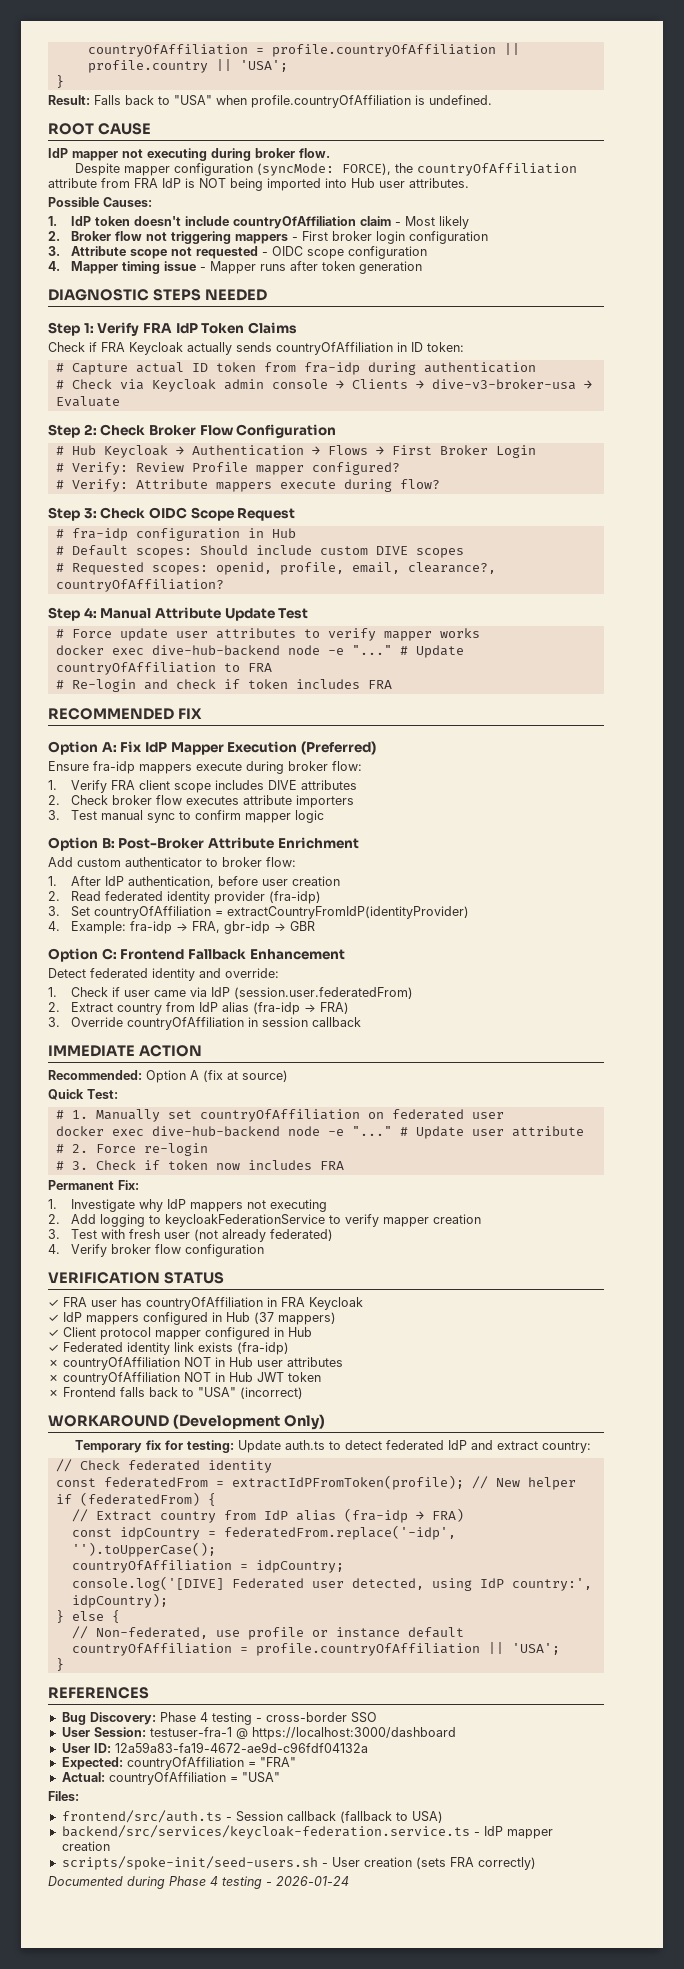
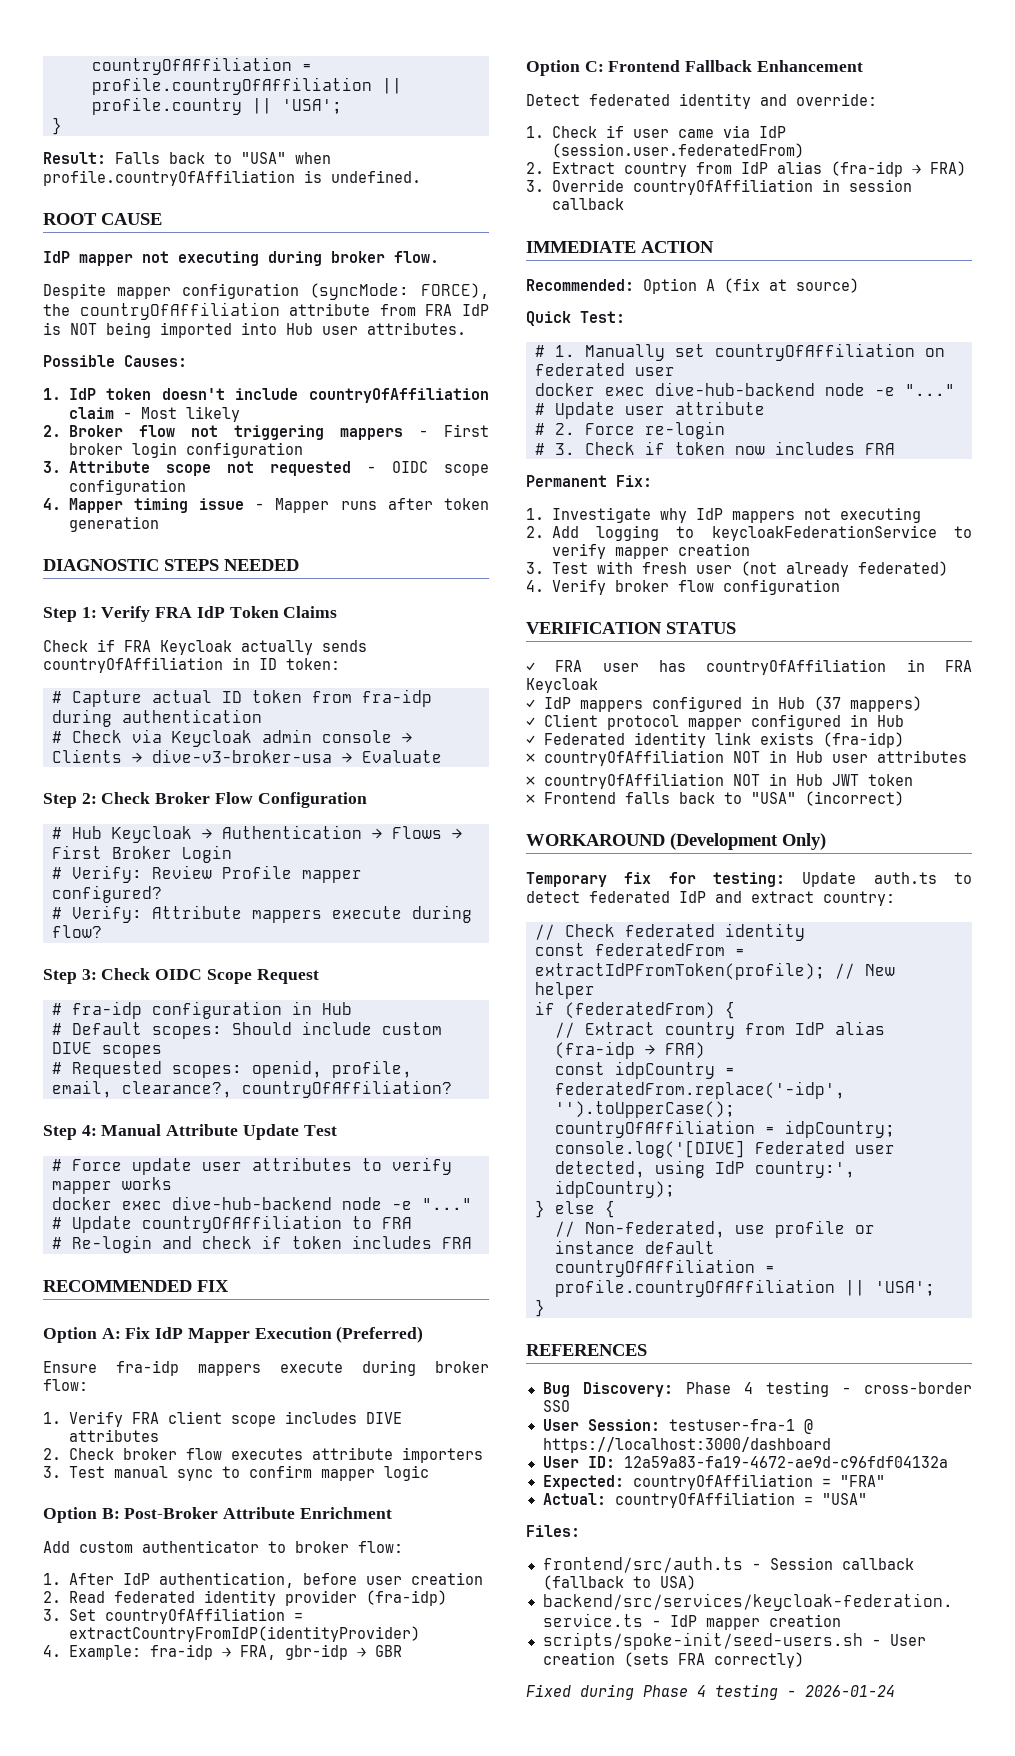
[48,1876,123,1886] Documented -> [526,1684,571,1697] Fixed

